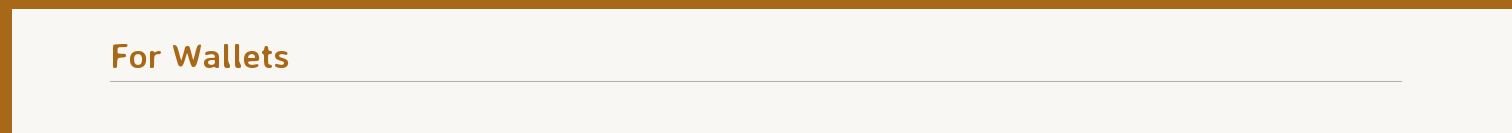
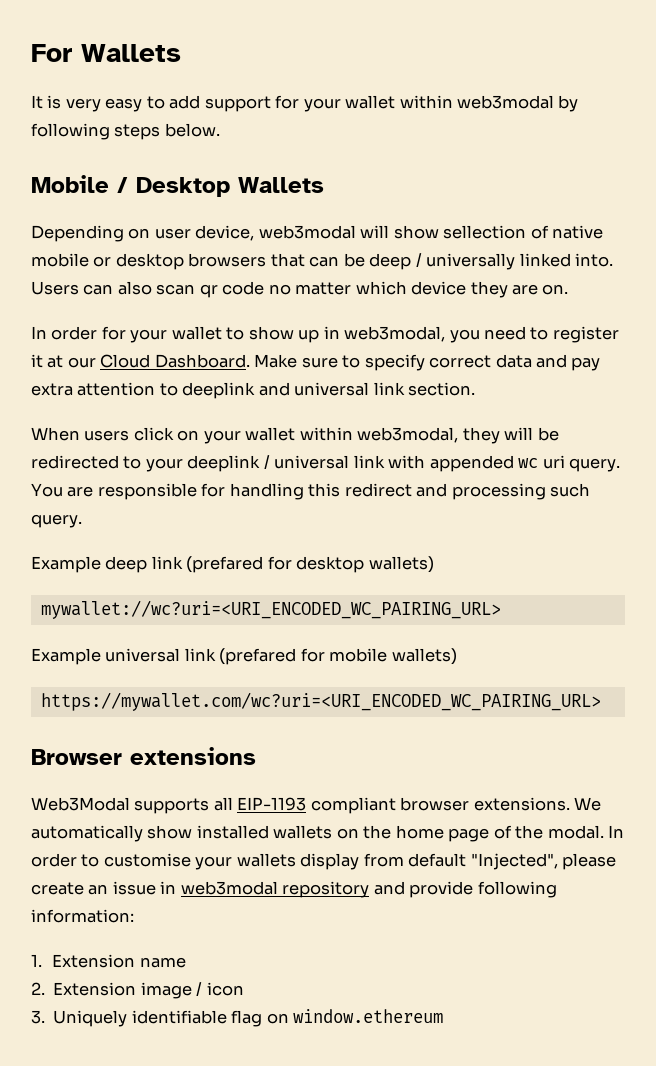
(290, 56) none -> [31,95,579,112] [31,123,220,140] [31,175,324,197] [31,225,604,242] [31,253,614,270] [31,281,569,298] [31,326,619,343] [31,354,601,371] [31,382,476,399] [31,427,559,444] [31,455,621,472] [31,483,591,500] [31,514,82,528] [31,556,434,573] [40,600,501,619] [31,648,457,665] [40,692,601,711] [31,747,256,765] [31,797,602,814] [31,825,625,842] [31,853,617,870] [31,881,557,898] [31,909,134,923] [31,954,186,968] [31,982,244,999] [31,1009,444,1027] // It is very easy to add support for your wallet within web3modal by following steps below. // Mobile / Desktop Wallets // Depending on user device, web3modal will show sellection of native mobile or desktop browsers that can be deep / universally linked into. Users can also scan qr code no matter which device they are on. // In order for your wallet to show up in web3modal, you need to register it at our Cloud Dashboard. Make sure to specify correct data and pay extra attention to deeplink and universal link section. // When users click on your wallet within web3modal, they will be redirected to your deeplink / universal link with appended wc uri query. You are responsible for handling this redirect and processing such query. // Example deep link (prefared for desktop wallets) // mywallet://wc?uri=<URI_ENCODED_WC_PAIRING_URL> // Example universal link (prefared for mobile wallets) // https://mywallet.com/wc?uri=<URI_ENCODED_WC_PAIRING_URL> // Browser extensions // Web3Modal supports all EIP-1193 compliant browser extensions. We automatically show installed wallets on the home page of the modal. In order to customise your wallets display from default "Injected", please create an issue in web3modal repository and provide following information: // 1. Extension name // 2. Extension image / icon // 3. Uniquely identifiable flag on window.ethereum

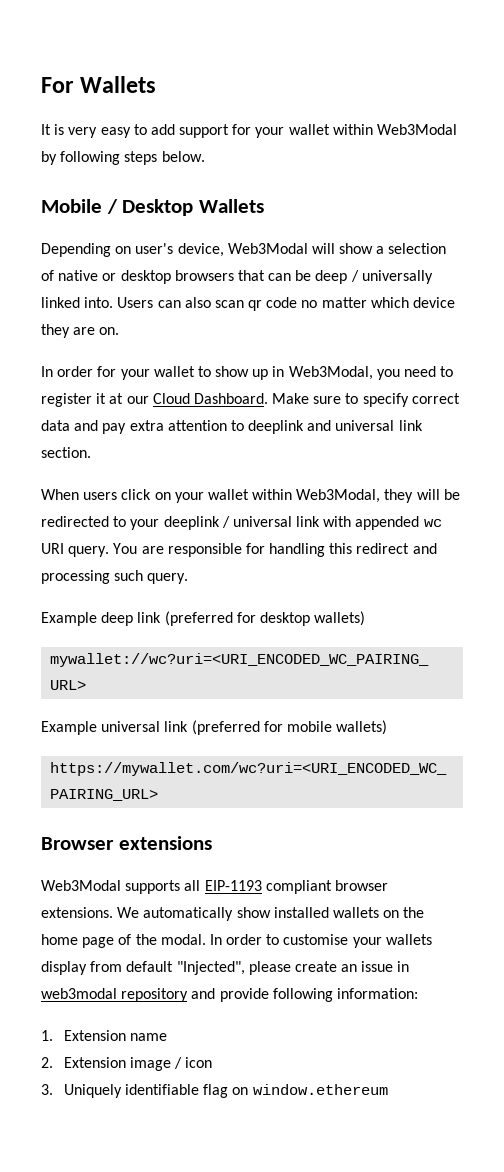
[457,95,555,109] web3modal -> [377,124,458,135] Web3Modal
[154,225,527,241] user device, web3modal will show sellection -> [135,243,447,257] user's device, Web3Modal will show a selection
[31,253,89,267] mobile -> (99, 275) none
[344,326,446,342] web3modal, -> [288,366,373,380] Web3Modal,
[357,427,459,443] web3modal, -> [296,489,381,503] Web3Modal,
[542,455,565,469] uri -> [41,543,64,554] URI
[186,556,264,573] (prefared -> [164,611,233,626] (preferred
[219,648,297,665] (prefared -> [191,720,260,735] (preferred

